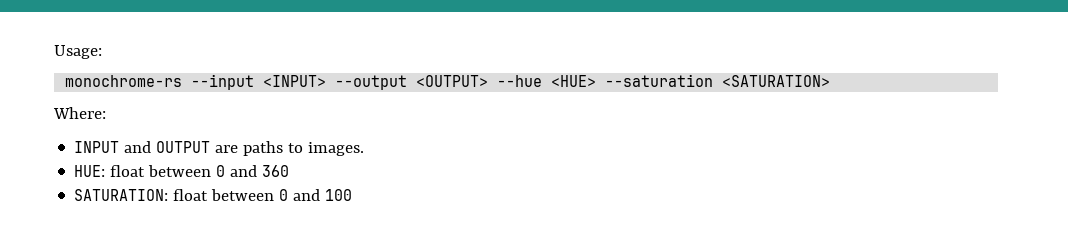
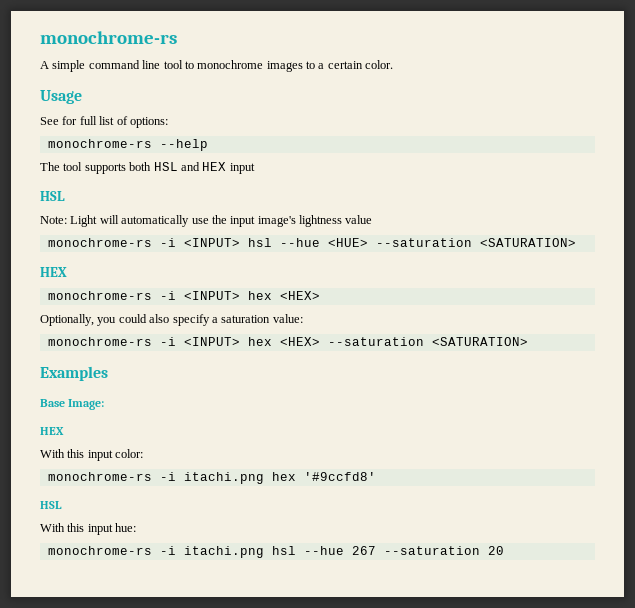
[54,45,102,59] [65,74,831,90] [53,107,106,119] [74,141,365,156] [74,165,290,177] [74,189,353,201] Usage: // monochrome-rs --input <INPUT> --output <OUTPUT> --hue <HUE> --saturation <SATURATION> // Where: // INPUT and OUTPUT are paths to images. // HUE: float between 0 and 360 // SATURATION: float between 0 and 100 -> [40,31,177,44] [40,60,394,72] [40,90,82,104] [40,116,168,128] [47,139,208,151] [40,162,255,174] [40,191,65,201] [40,215,373,227] [47,238,576,247] [40,267,67,277] [47,291,320,300] [40,314,303,326] [47,337,528,346] [40,366,108,381] [40,399,105,410] [40,427,64,435] [40,449,144,461] [47,472,376,484] [40,501,62,509] [40,523,137,535] [47,546,504,558] monochrome-rs // A simple command line tool to monochrome images to a certain color. // Usage // See for full list of options: // monochrome-rs --help // The tool supports both HSL and HEX input // HSL // Note: Light will automatically use the input image's lightness value // monochrome-rs -i <INPUT> hsl --hue <HUE> --saturation <SATURATION> // HEX // monochrome-rs -i <INPUT> hex <HEX> // Optionally, you could also specify a saturation value: // monochrome-rs -i <INPUT> hex <HEX> --saturation <SATURATION> // Examples // Base Image: // HEX // With this input color: // monochrome-rs -i itachi.png hex '#9ccfd8' // HSL // With this input hue: // monochrome-rs -i itachi.png hsl --hue 267 --saturation 20

